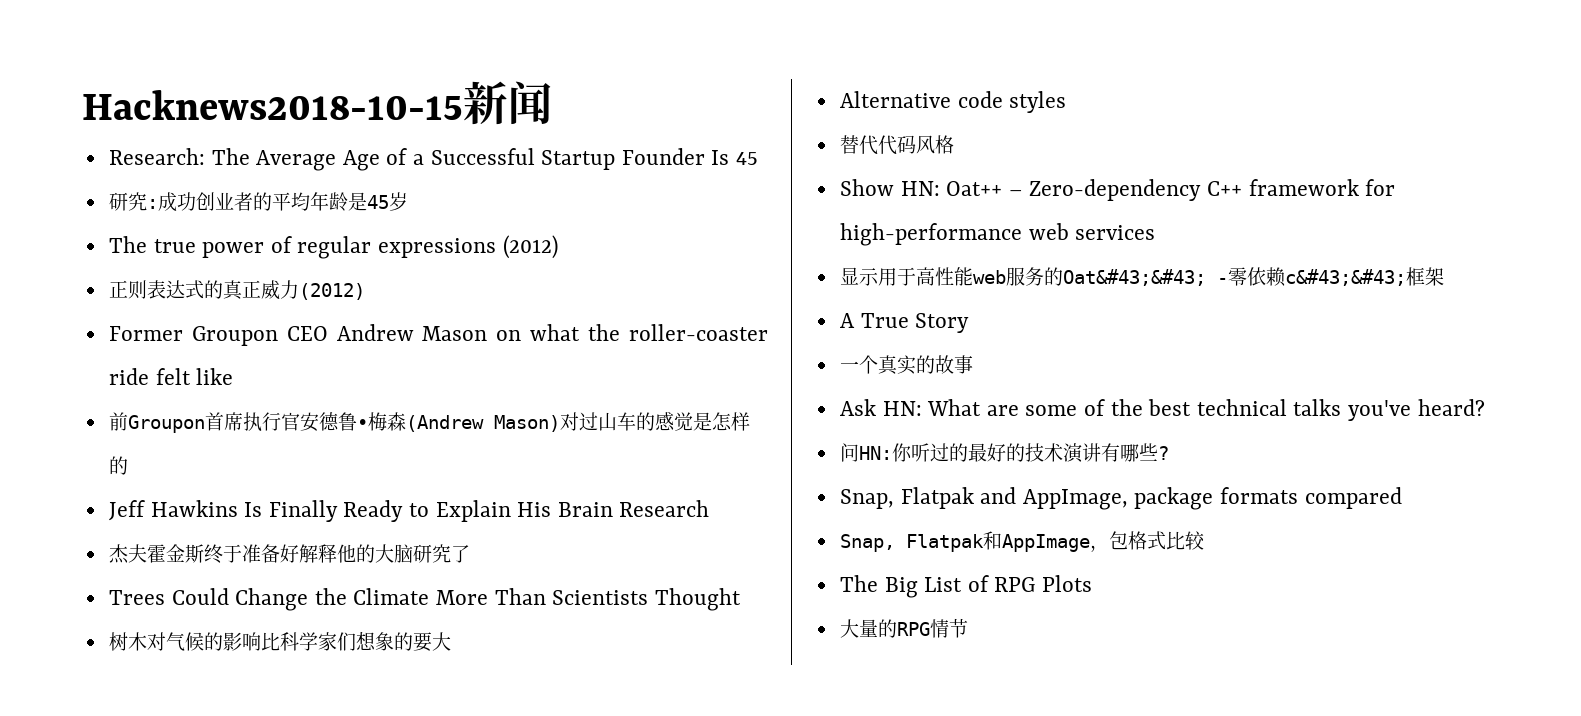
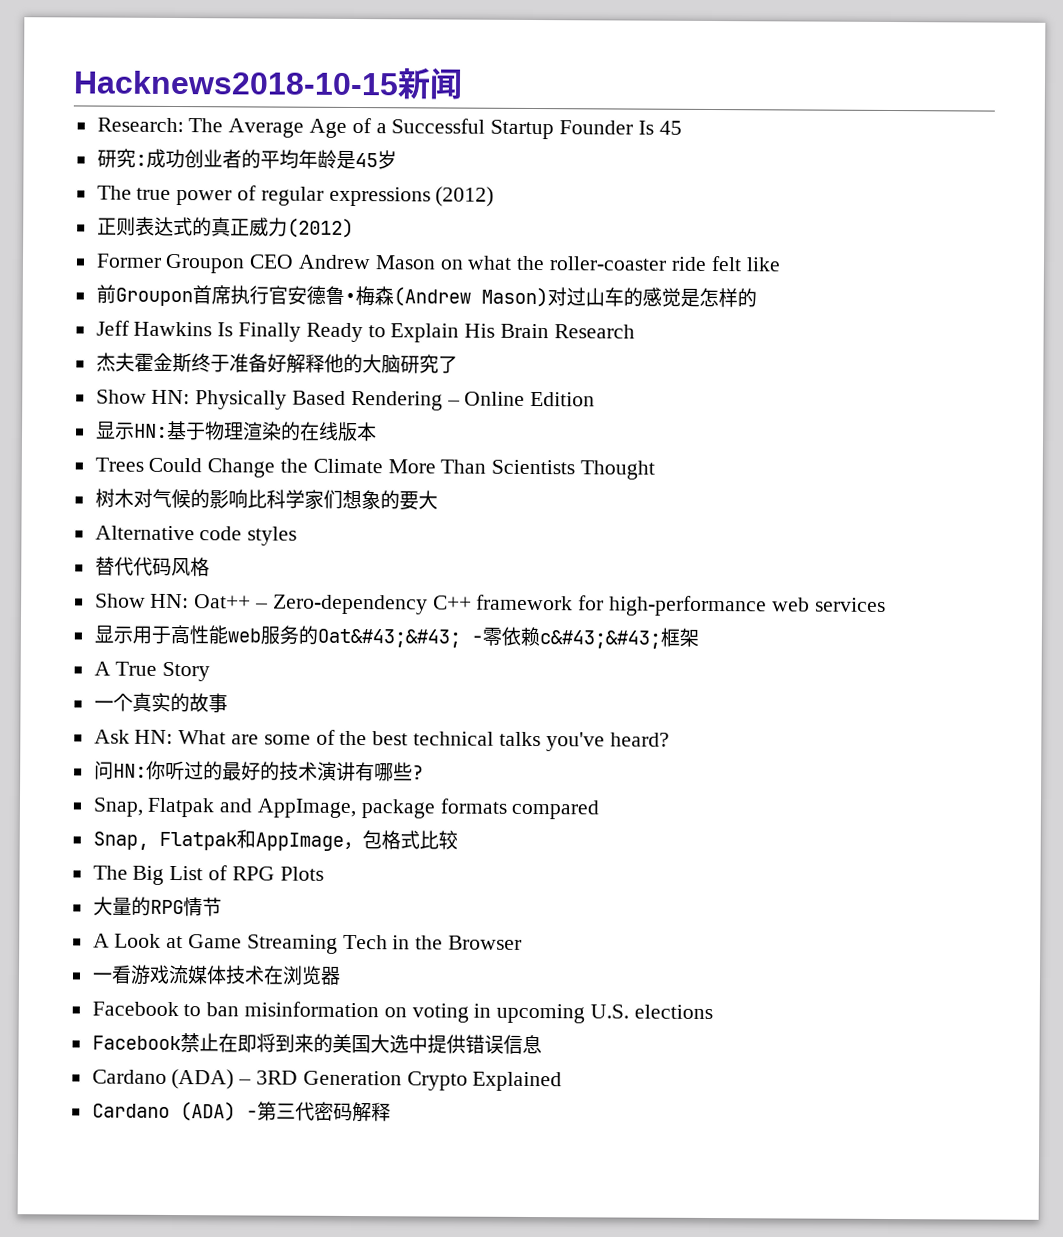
(470, 554) none -> [95,389,596,411] [94,420,377,442] // Show HN: Physically Based Rendering – Online Edition // 显示HN:基于物理渲染的在线版本
(968, 628) none -> [92,933,523,954] [91,964,341,985] [91,1001,713,1024] [91,1033,542,1055] [91,1068,563,1092] [91,1101,391,1123] // A Look at Game Streaming Tech in the Browser // 一看游戏流媒体技术在浏览器 // Facebook to ban misinformation on voting in upcoming U.S. elections // Facebook禁止在即将到来的美国大选中提供错误信息 // Cardano (ADA) – 3RD Generation Crypto Explained // Cardano (ADA) -第三代密码解释

